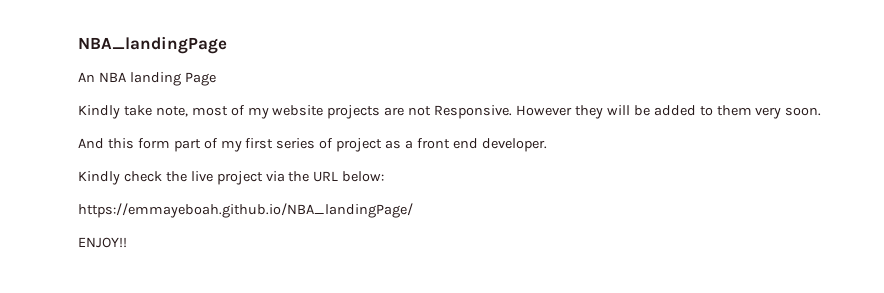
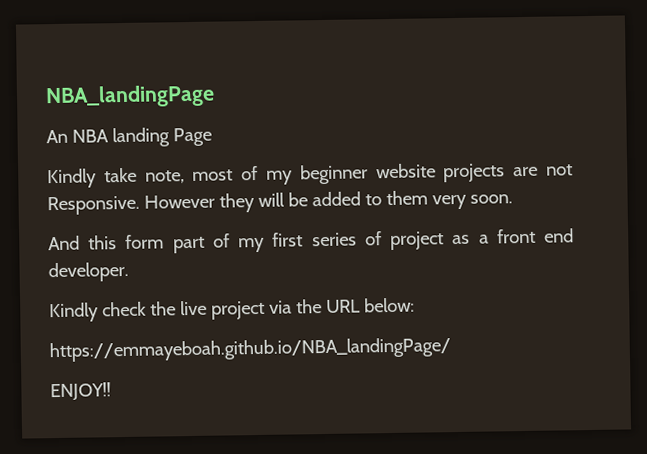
(269, 113) none -> [299,164,368,185] beginner

